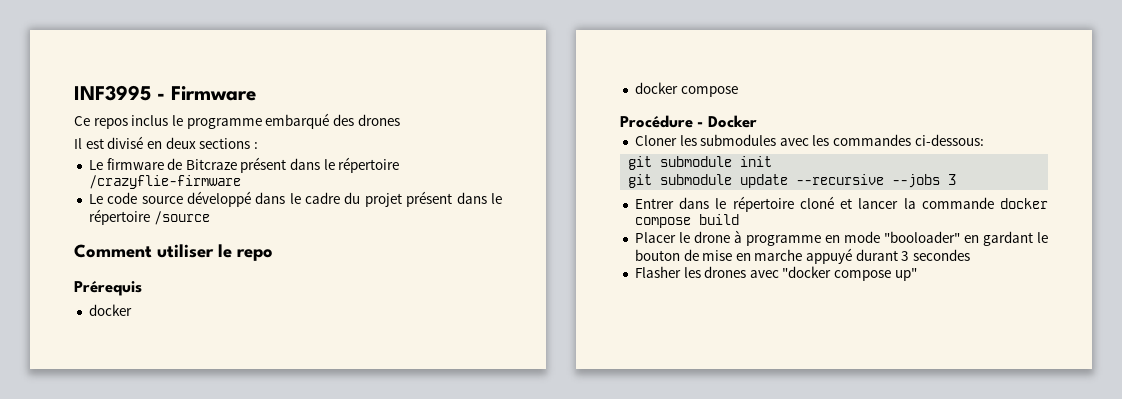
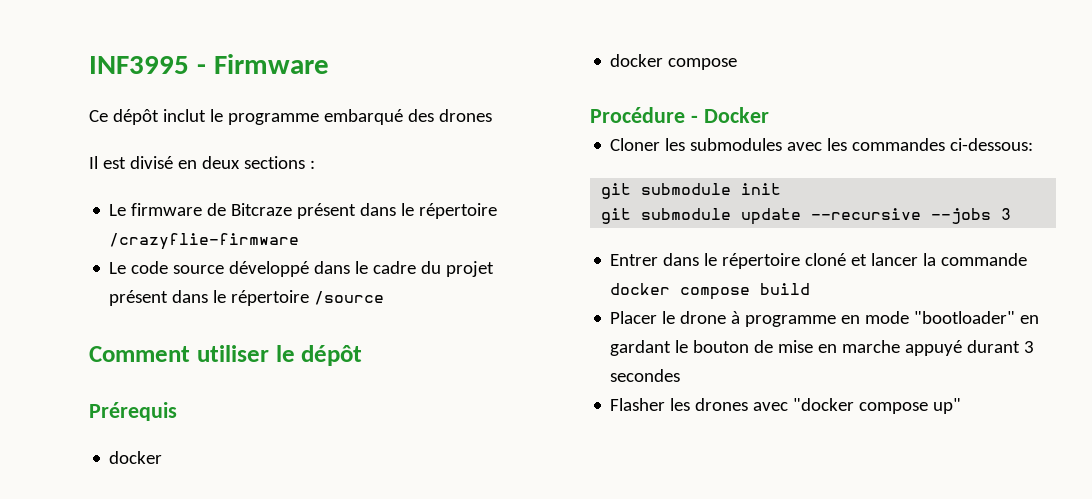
[93,115,169,129] repos inclus -> [112,109,206,125] dépôt inclut
[237,249,273,261] repo -> [301,345,363,366] dépôt
[883,231,960,243] "booloader" -> [914,311,1016,324] "bootloader"

